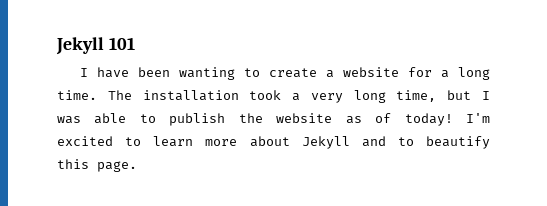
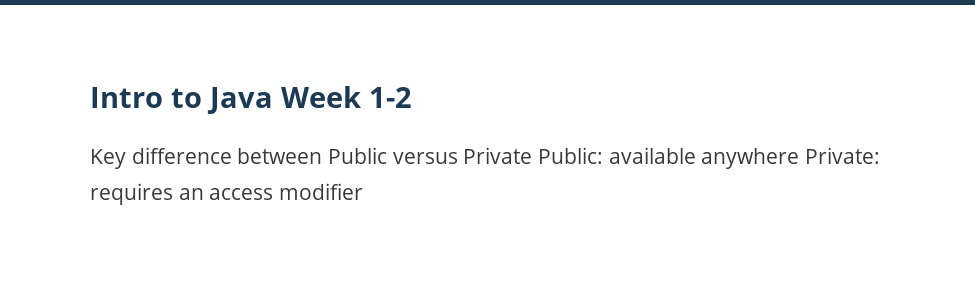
[56,37,135,55] [80,67,491,80] [57,90,490,103] [57,113,491,126] [57,136,490,149] [57,159,137,172] Jekyll 101 // I have been wanting to create a website for a long time. The installation took a very long time, but I was able to publish the website as of today! I'm excited to learn more about Jekyll and to beautify this page. -> [90,86,412,114] [90,147,881,169] [90,183,364,205] Intro to Java Week 1-2 // Key difference between Public versus Private Public: available anywhere Private: requires an access modifier

